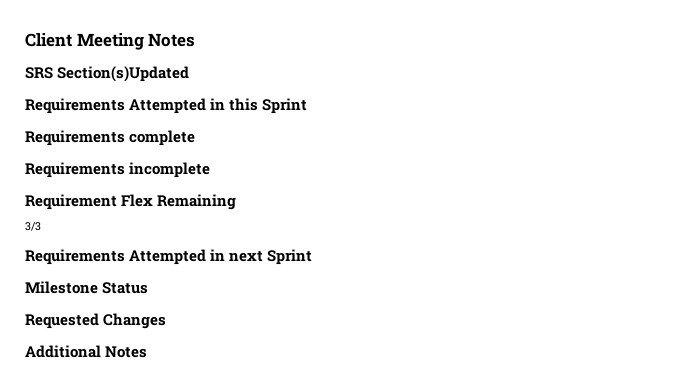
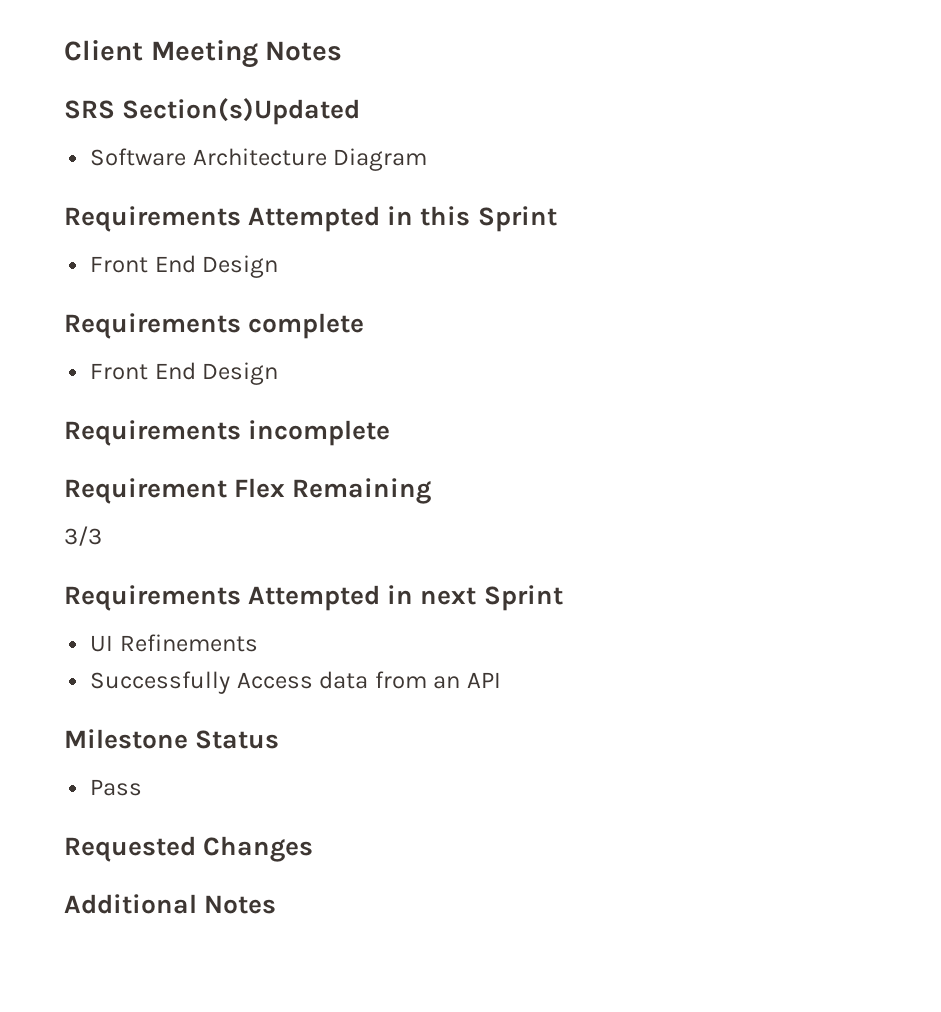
(190, 74) none -> [90,148,428,171] // Software Architecture Diagram
(308, 106) none -> [90,255,279,278] // Front End Design
(196, 138) none -> [90,362,279,385] // Front End Design
(313, 257) none -> [90,634,258,652] [90,671,501,694] // UI Refinements // Successfully Access data from an API
(149, 288) none -> [90,779,143,796] // Pass

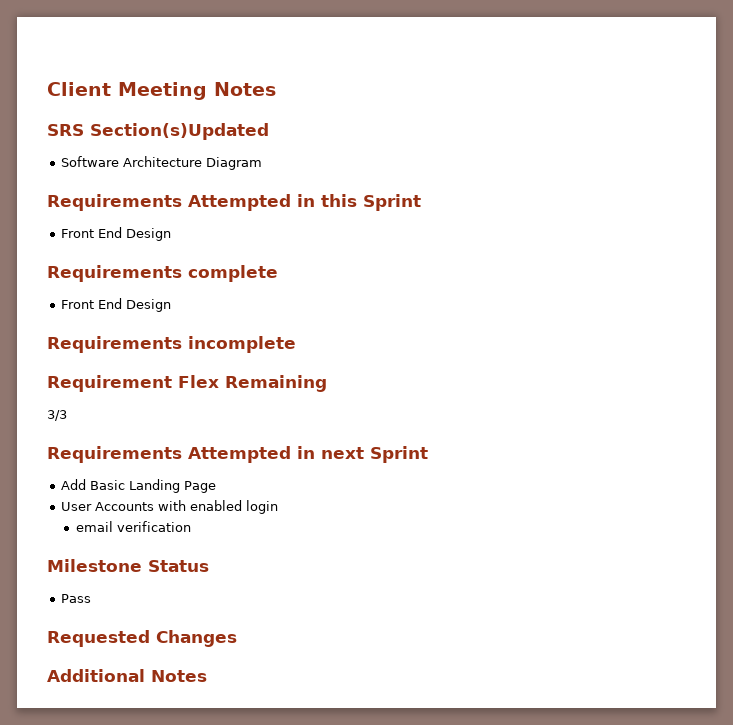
[90,634,258,652] [90,671,501,694] UI Refinements // Successfully Access data from an API -> [61,479,217,493] [61,500,279,514] [76,521,192,532] Add Basic Landing Page // User Accounts with enabled login // email verification

